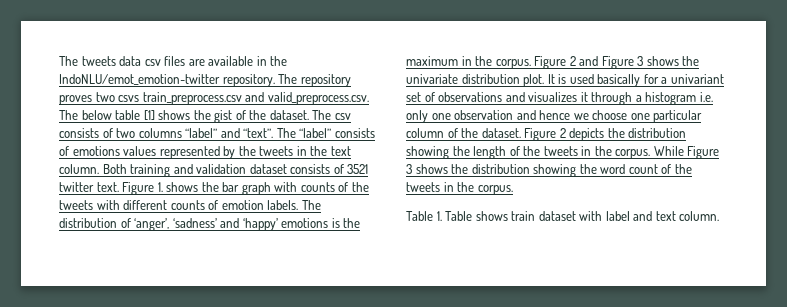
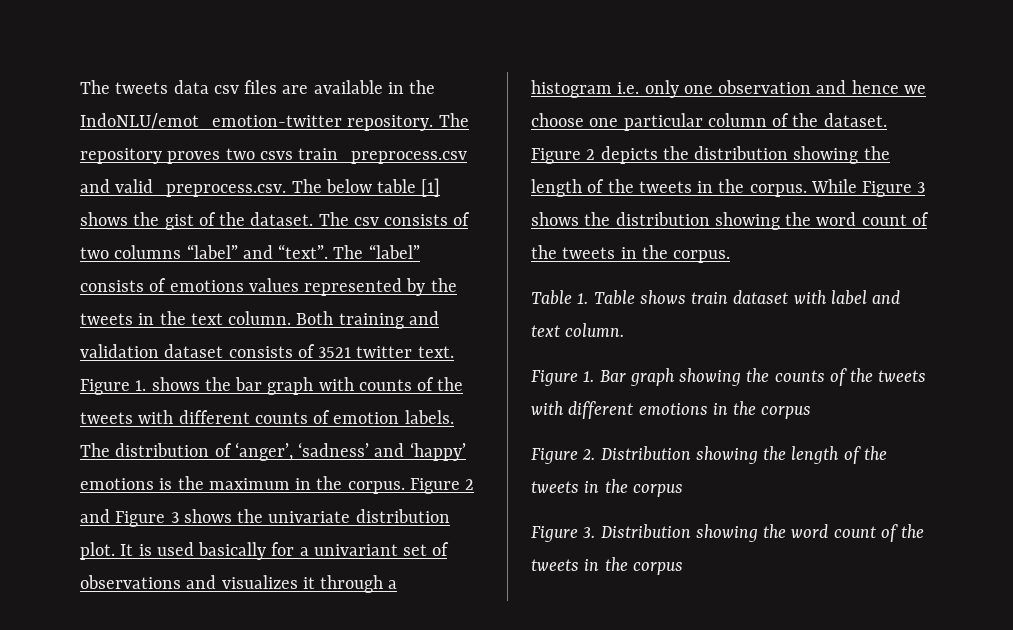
(720, 216) none -> [531,368,927,386] [531,401,812,419] [531,446,887,464] [531,479,683,497] [531,524,925,542] [531,557,683,575] // Figure 1. Bar graph showing the counts of the tweets with different emotions in the corpus // Figure 2. Distribution showing the length of the tweets in the corpus // Figure 3. Distribution showing the word count of the tweets in the corpus

